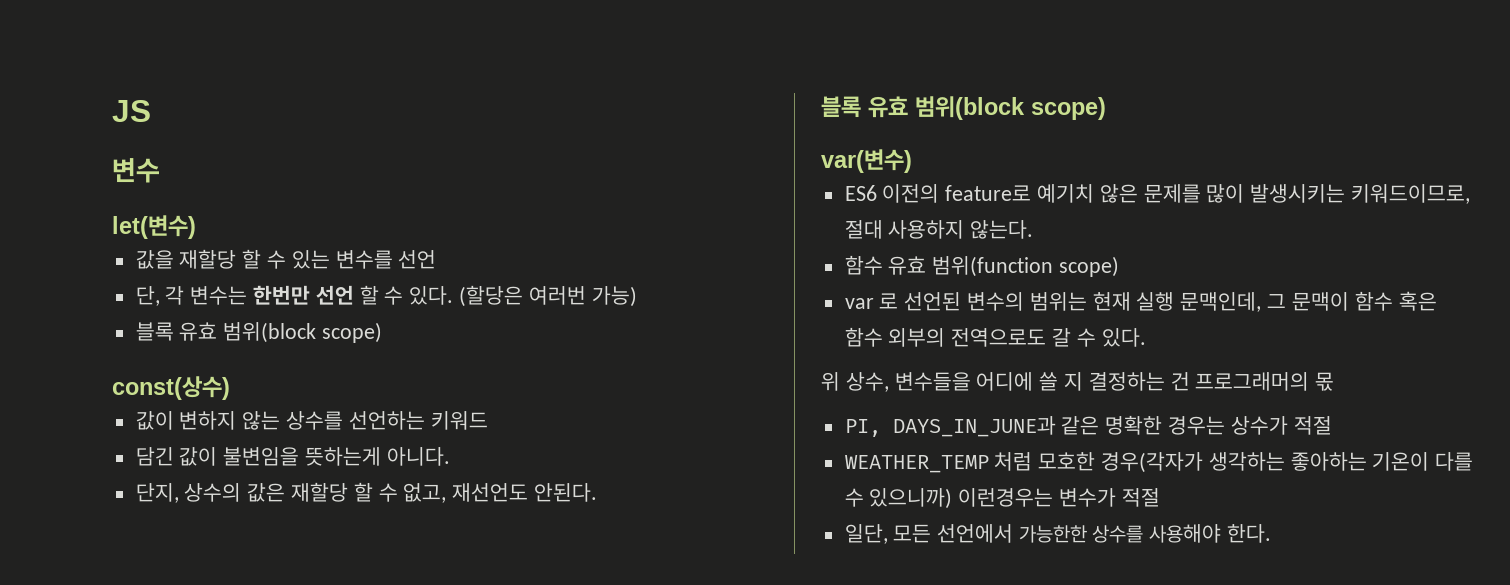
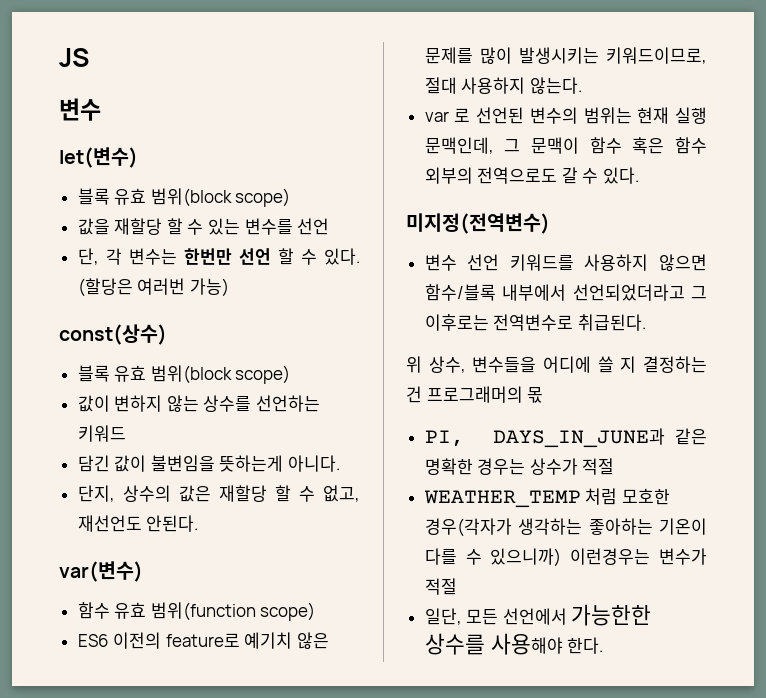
(196, 227) none -> [77,188,291,207] // 블록 유효 범위(block scope)
[135,322,383,343] [112,376,230,400] // 블록 유효 범위(block scope) // const(상수) -> [59,324,167,345] [77,365,291,384] // const(상수) // 블록 유효 범위(block scope)
[821,96,1106,120] [821,149,912,173] 블록 유효 범위(block scope) // var(변수) -> [59,561,143,582] [77,602,316,621] var(변수) // 함수 유효 범위(function scope)
[844,255,1120,277] // 함수 유효 범위(function scope) -> (582, 85) none
(1146, 337) none -> [406,213,550,234] [424,254,707,271] [424,284,707,301] [424,314,646,331] // 미지정(전역변수) // 변수 선언 키워드를 사용하지 않으면 함수/블록 내부에서 선언되었더라고 그 이후로는 전역변수로 취급된다.

